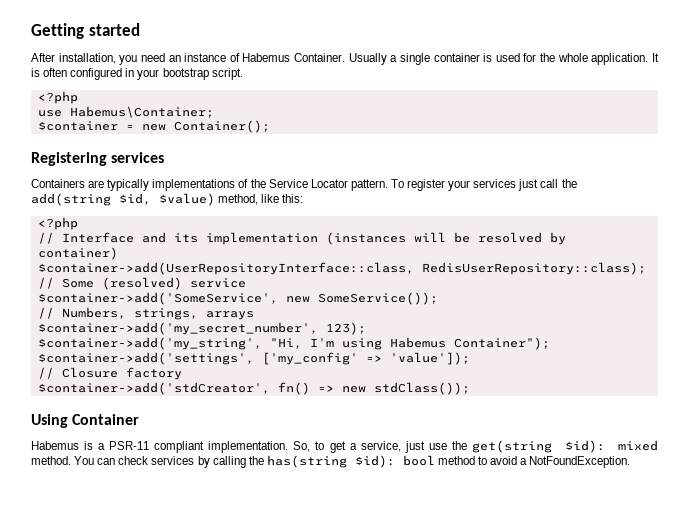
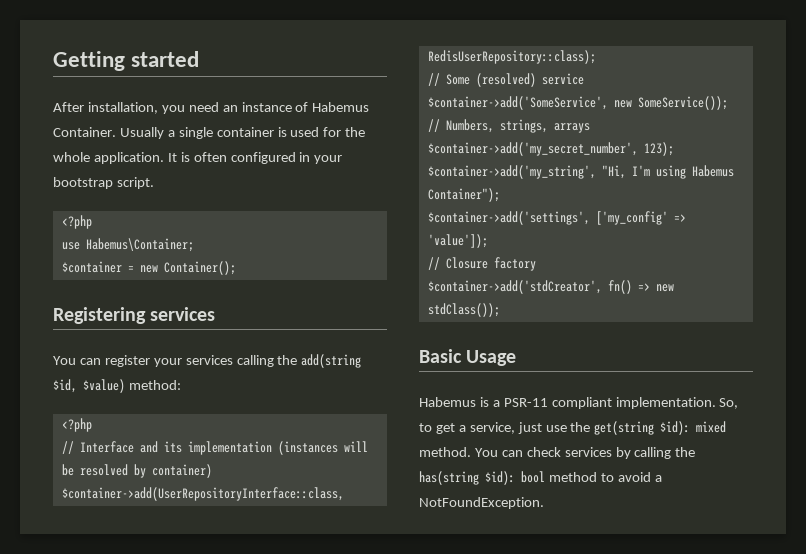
[31,179,404,191] Containers are typically implementations of the Service Locator pattern. To -> [53,356,101,365] You can
[518,179,559,191] just call -> [236,355,274,367] calling
[218,194,304,205] method, like this: -> [128,380,181,390] method:
[31,414,140,428] Using Container -> [419,349,517,366] Basic Usage

